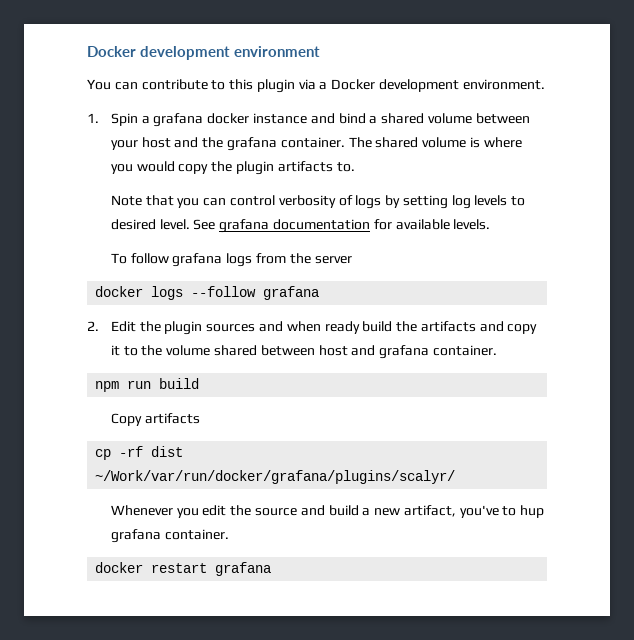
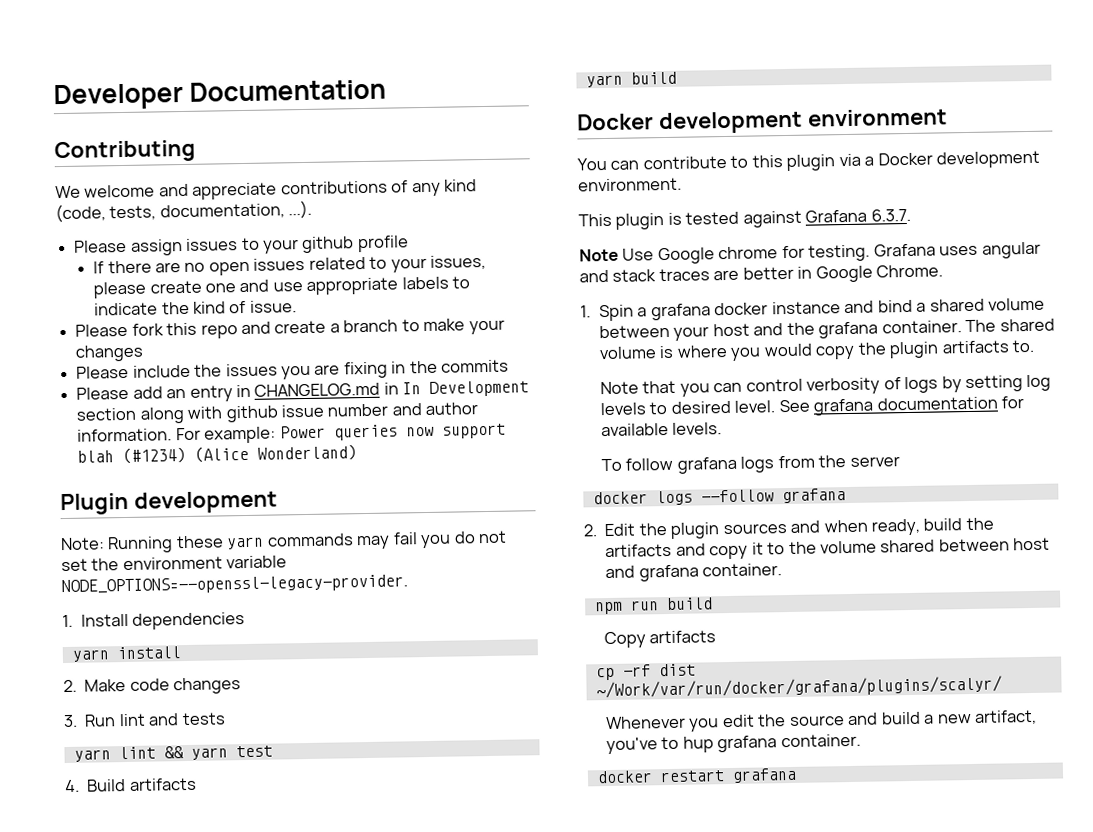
(87, 51) none -> [53,79,387,111] [54,139,196,164] [55,179,478,200] [55,200,313,223] [74,235,409,256] [93,254,487,276] [93,276,471,299] [94,300,297,316] [75,318,505,339] [75,344,145,362] [76,359,510,380] [76,380,530,402] [76,402,479,424] [77,423,506,444] [77,444,358,465] [60,490,278,516] [60,530,508,554] [61,555,288,572] [61,574,408,596] [62,612,246,630] [71,646,181,662] [63,677,242,695] [63,712,226,728] [73,745,273,762] [64,777,197,793] [585,71,677,88] Developer Documentation // Contributing // We welcome and appreciate contributions of any kind (code, tests, documentation, ...). // Please assign issues to your github profile // If there are no open issues related to your issues, please create one and use appropriate labels to indicate the kind of issue. // Please fork this repo and create a branch to make your changes // Please include the issues you are fixing in the commits // Please add an entry in CHANGELOG.md in In Development section along with github issue number and author information. For example: Power queries now support blah (#1234) (Alice Wonderland) // Plugin development // Note: Running these yarn commands may fail you do not set the environment variable NODE_OPTIONS=--openssl-legacy-provider. // 1. Install dependencies // yarn install // 2. Make code changes // 3. Run lint and tests // yarn lint && yarn test // 4. Build artifacts // yarn build //
(545, 84) none -> [578,208,911,230] [579,241,1041,265] [579,264,944,283] // This plugin is tested against Grafana 6.3.7. // Note Use Google chrome for testing. Grafana uses angular and stack traces are better in Google Chrome.
[324,321,360,334] ready -> [870,518,921,536] ready,

